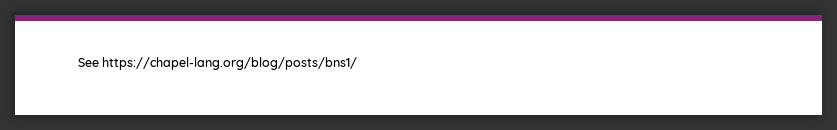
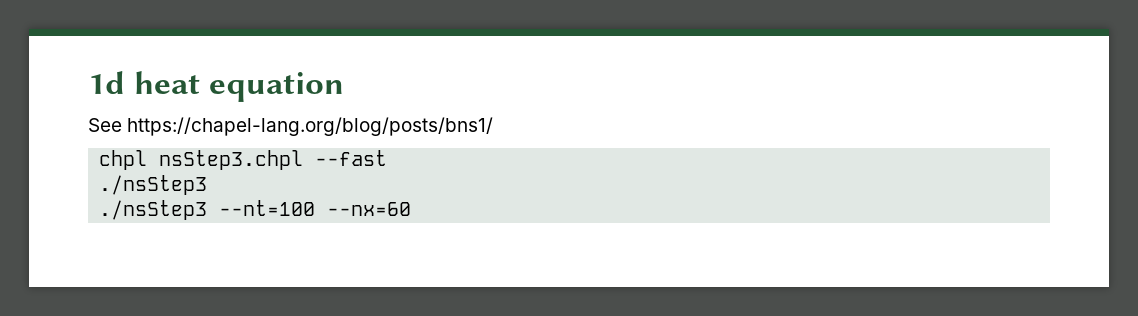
(78, 62) none -> [88,71,345,102] 1d heat equation //
(358, 63) none -> [99,150,388,170] [99,175,208,195] [99,200,412,220] // chpl nsStep3.chpl --fast // ./nsStep3 // ./nsStep3 --nt=100 --nx=60

